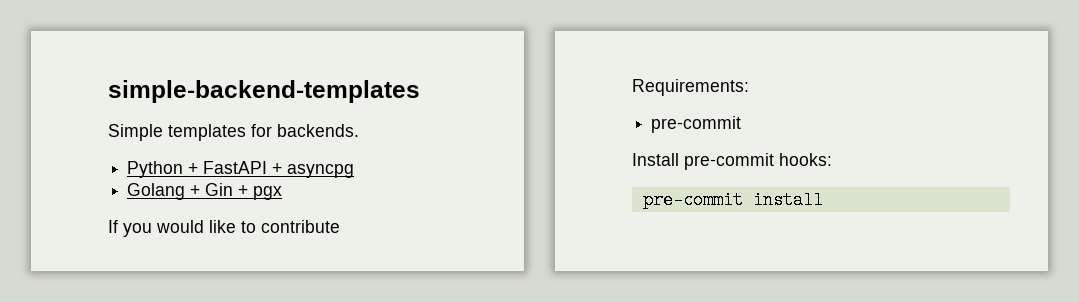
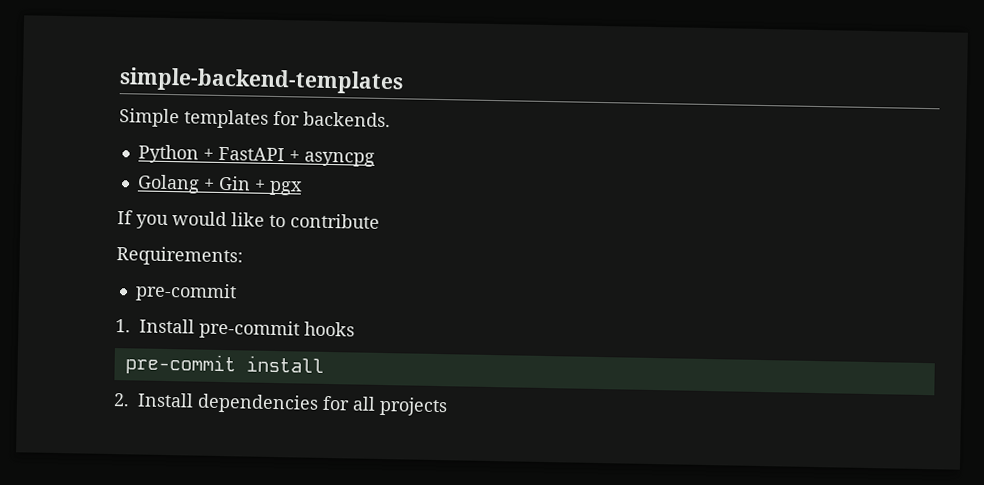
(742, 124) none -> [115,319,131,333] 1.
[779,153,832,166] hooks: -> [304,321,355,337] hooks
(823, 200) none -> [113,392,448,417] // 2. Install dependencies for all projects

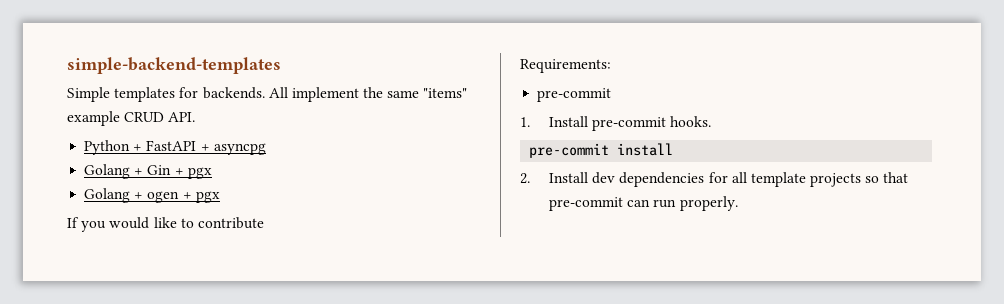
(391, 119) none -> [268,87,468,102] [67,111,196,126] All implement the same "items" example CRUD API.
(303, 188) none -> [84,188,220,203] // Golang + ogen + pgx
[304,321,355,337] hooks -> [670,116,712,127] hooks.
(194, 400) none -> [592,172,616,184] dev
[379,396,448,417] projects -> [750,172,909,187] [548,196,738,211] template projects so that pre-commit can run properly.

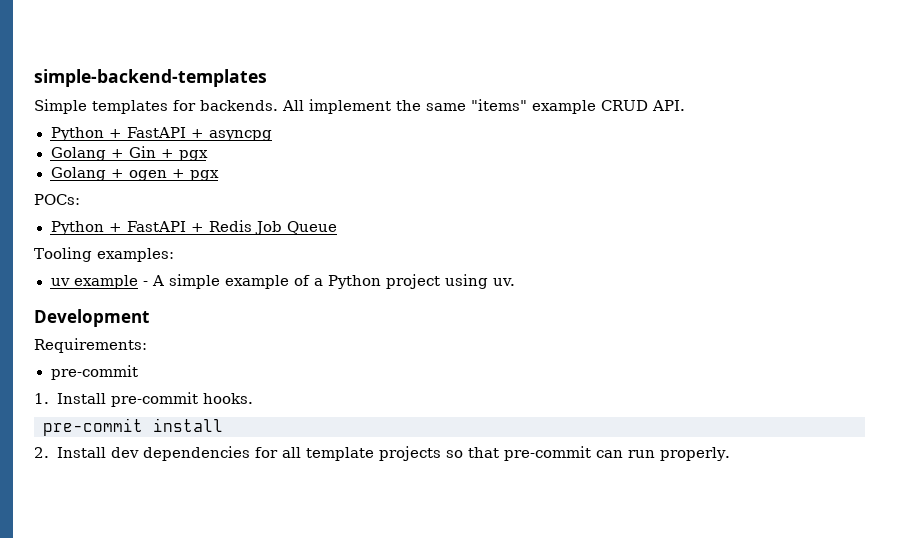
[67,217,264,232] If you would like to contribute -> [34,194,80,205] [50,220,338,235] [34,247,174,262] [50,274,516,289] [34,309,149,327] POCs: // Python + FastAPI + Redis Job Queue // Tooling examples: // uv example - A simple example of a Python project using uv. // Development

